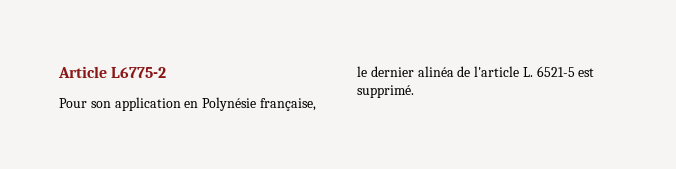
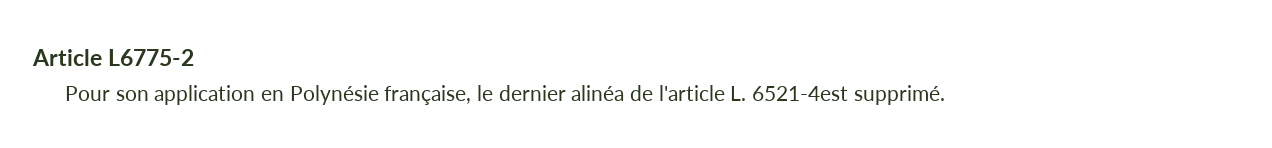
[536,66,595,77] 6521-5 est -> [752,86,849,101] 6521-4est

